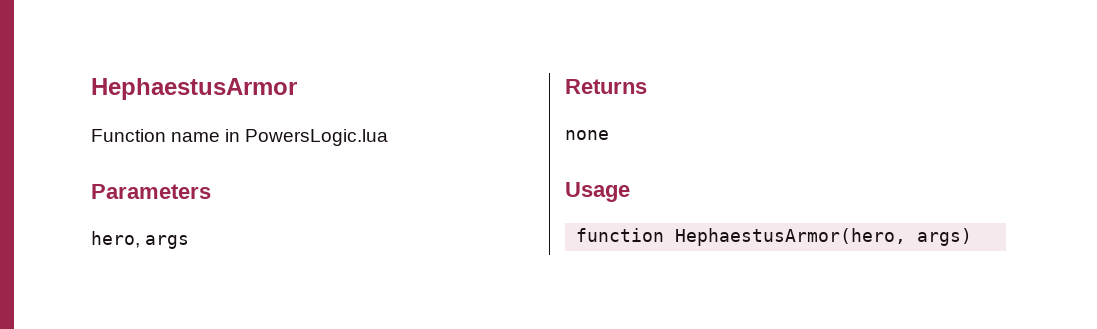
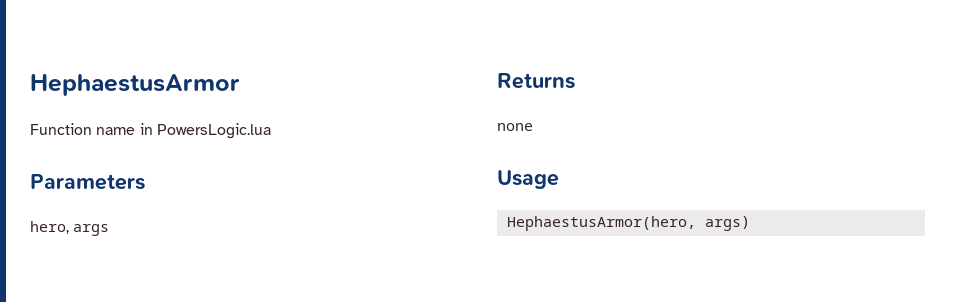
[576,228,665,242] function -> (559, 179) none

